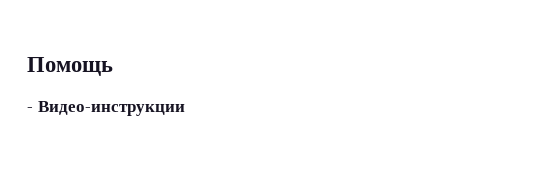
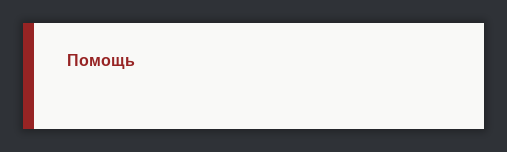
[27,101,185,116] // - Видео-инструкции -> (135, 61) none

